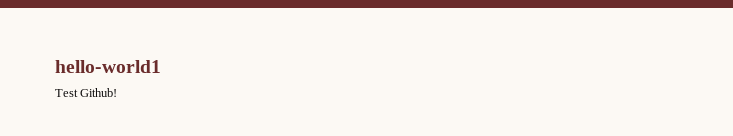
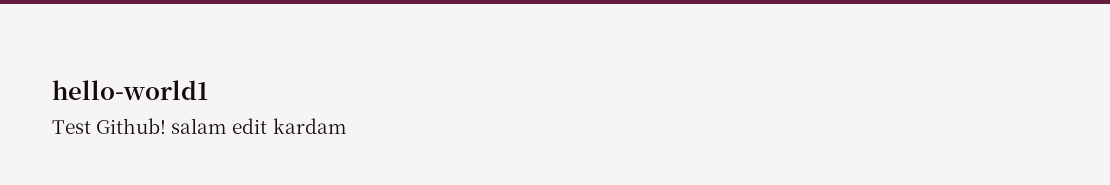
(118, 92) none -> [171,118,347,134] salam edit kardam

